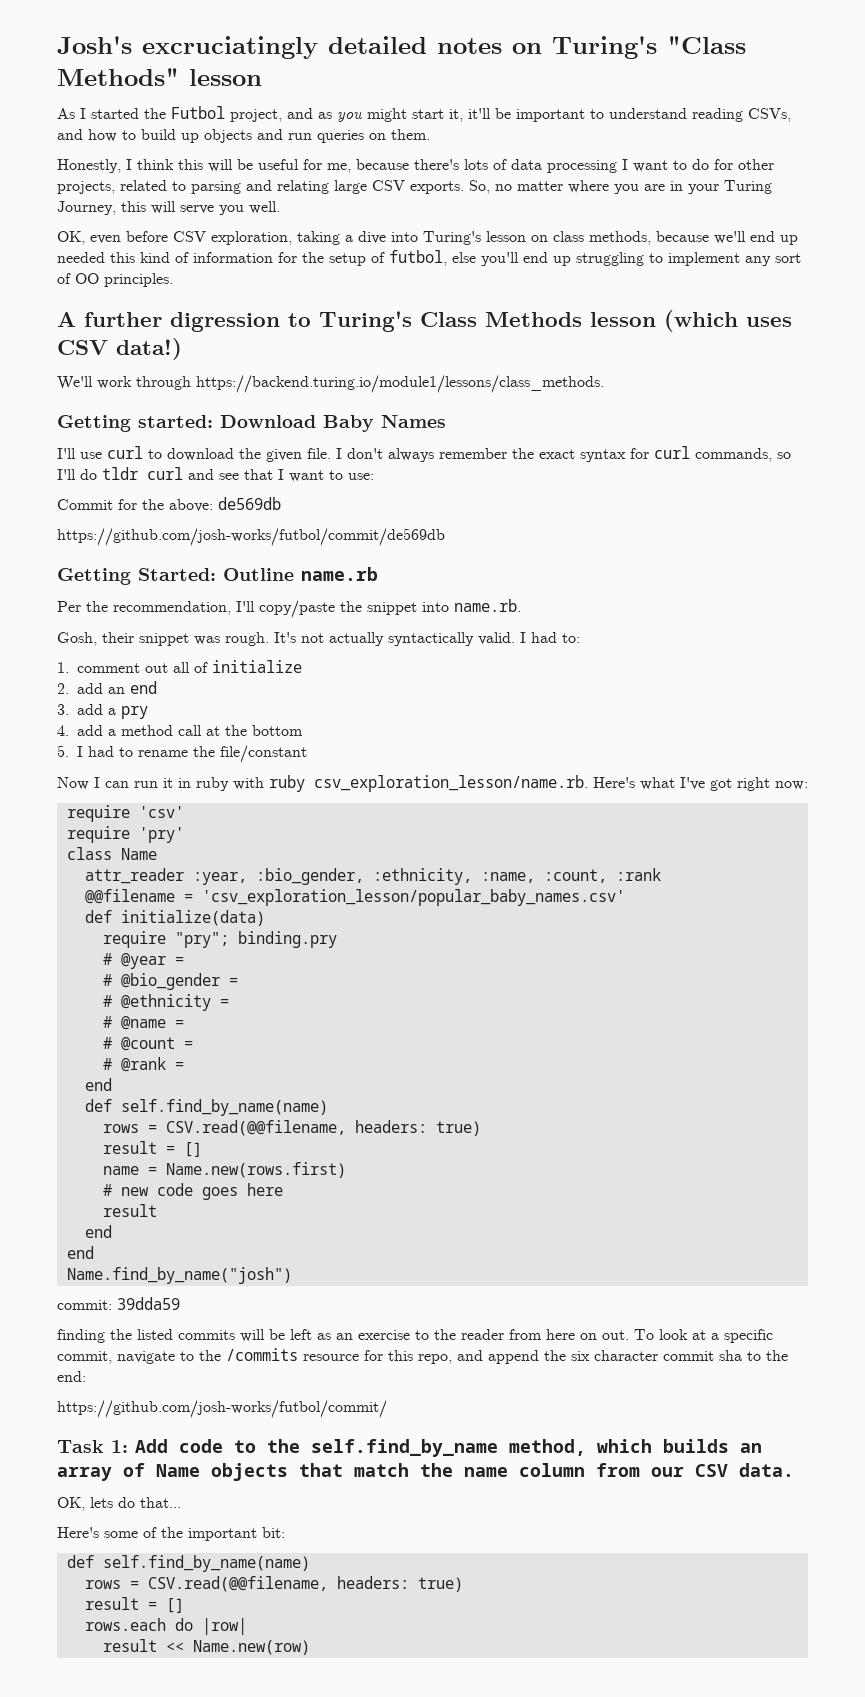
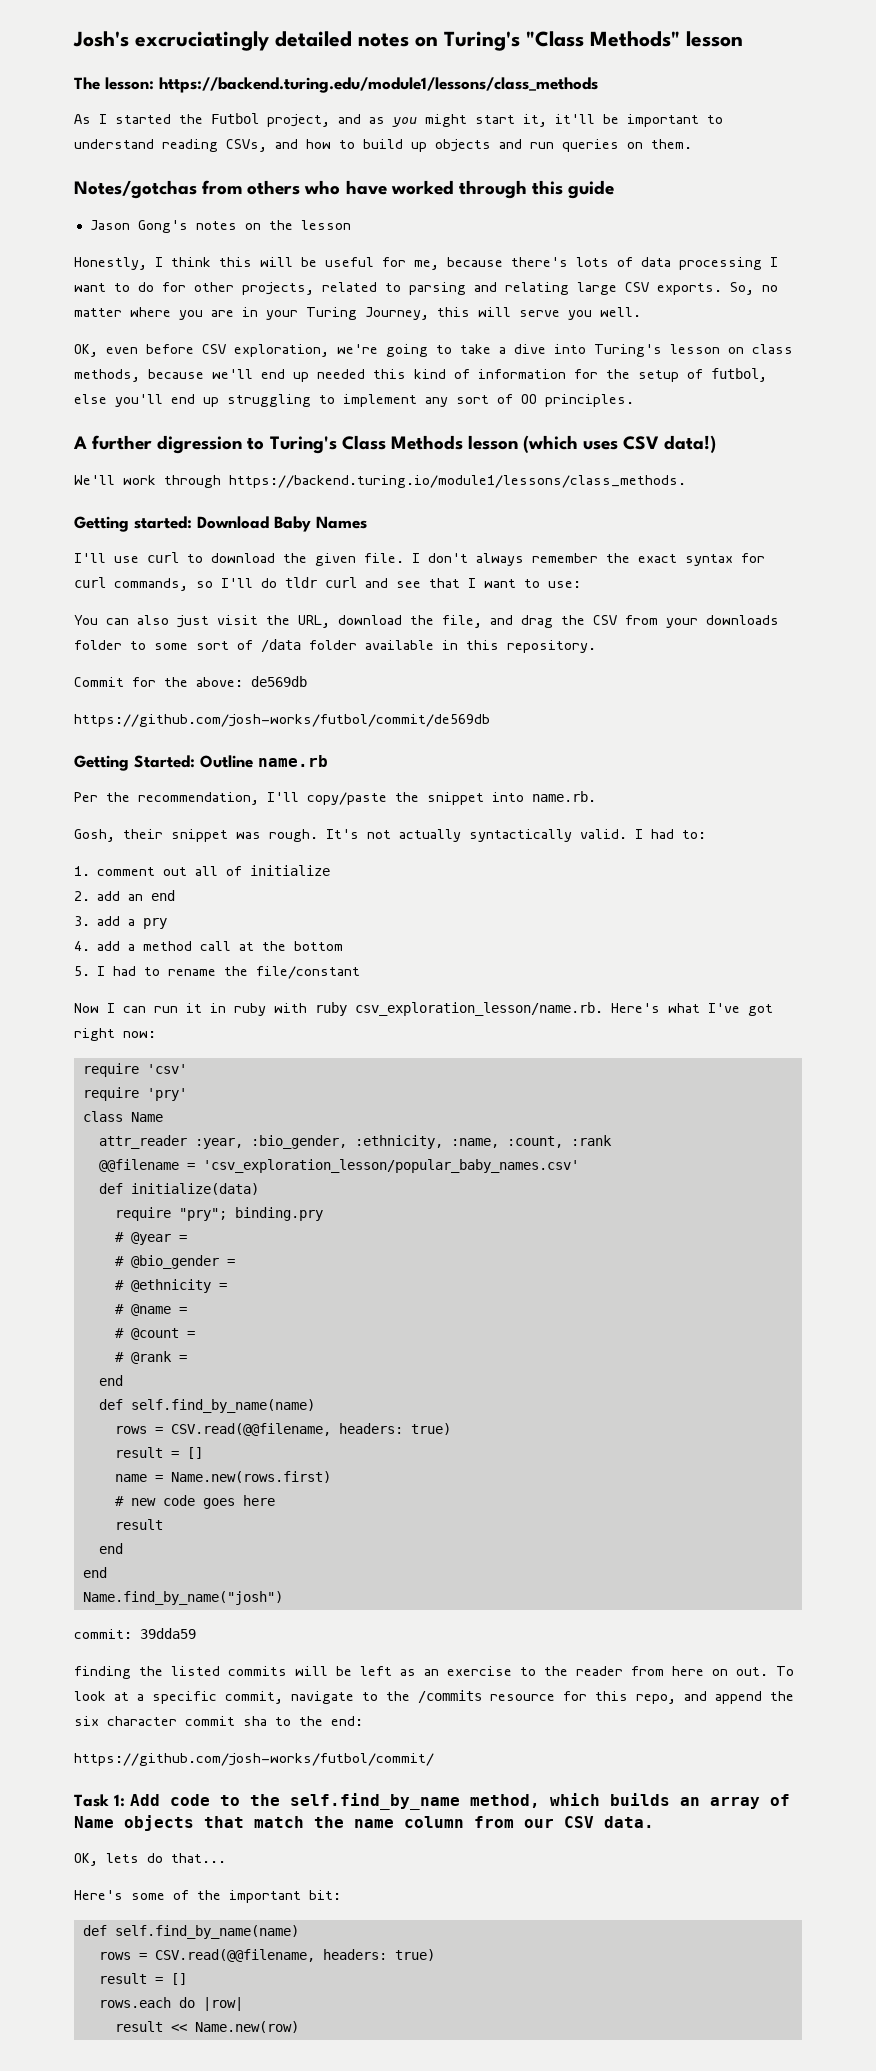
(262, 77) none -> [74,77,598,93] // The lesson: https://backend.turing.edu/module1/lessons/class_methods
(430, 134) none -> [74,180,615,199] [89,220,351,233] // Notes/gotchas from others who have worked through this guide // Jason Gong's notes on the lesson
[297,231,340,245] taking -> [337,344,491,357] we're going to take
(374, 476) none -> [74,615,779,628] [74,639,596,653] // You can also just visit the URL, download the file, and drag the CSV from your downloads folder to some sort of /data folder available in this repository.

